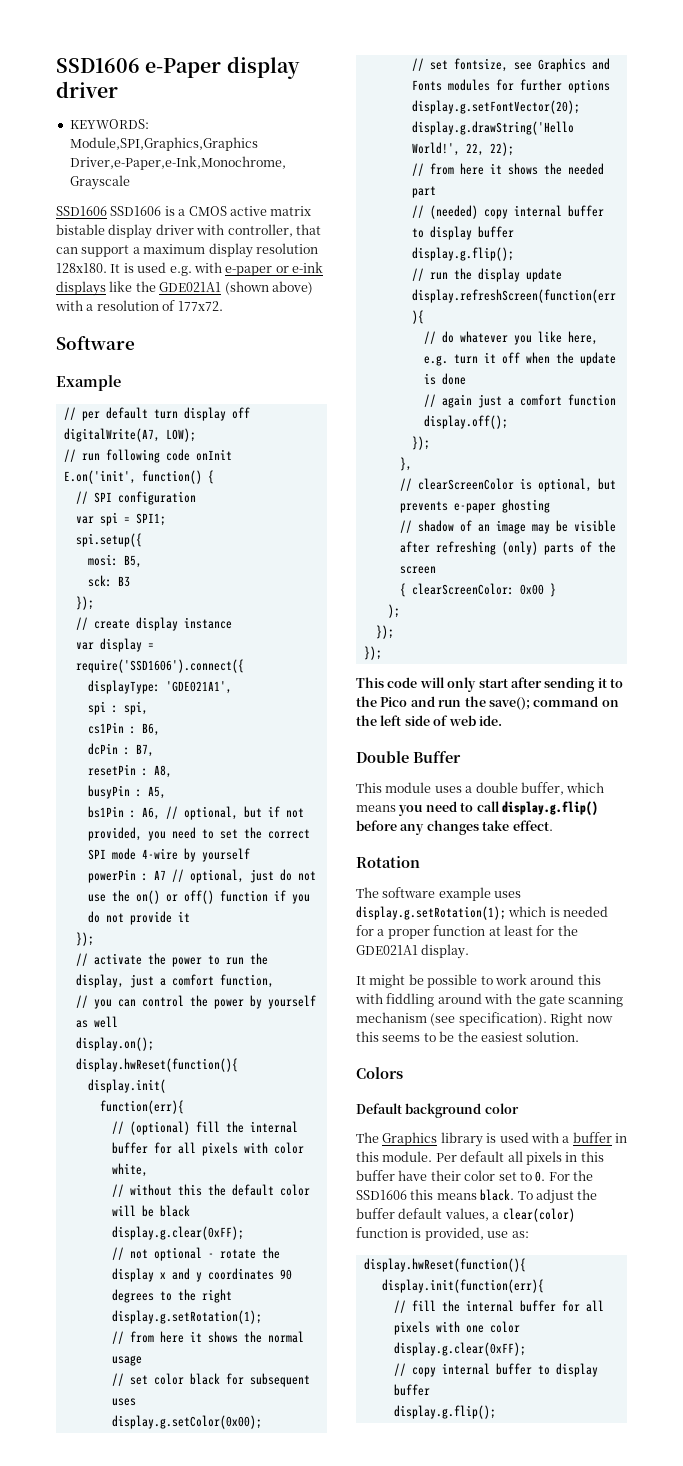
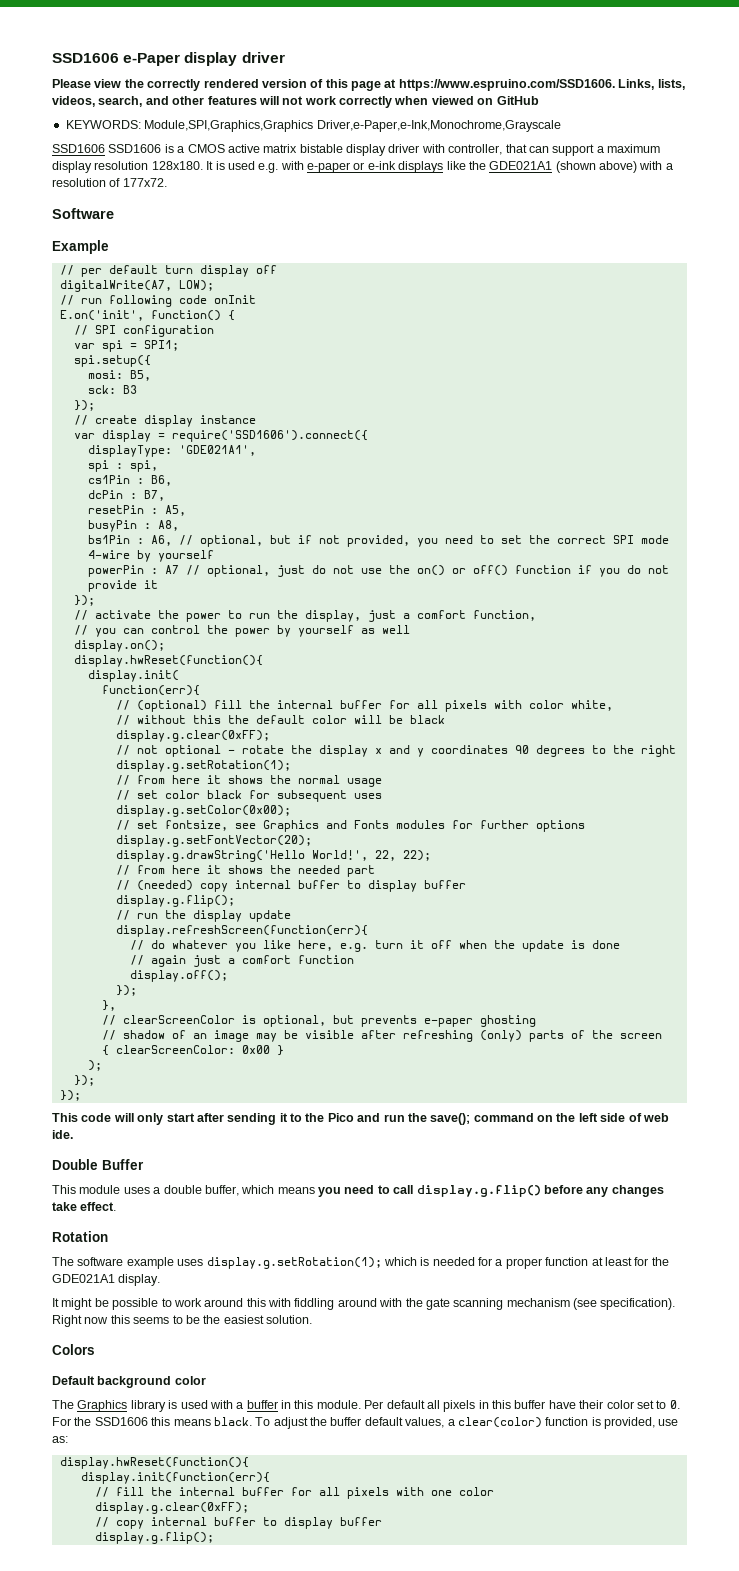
(118, 89) none -> [52,79,685,91] [52,96,539,108] // Please view the correctly rendered version of this page at https://www.espruino.com/SSD1606. Links, lists, videos, search, and other features will not work correctly when viewed on GitHub
[153,765,172,778] A8, -> [164,505,186,516] A5,
[147,786,166,799] A5, -> [157,520,179,531] A8,

